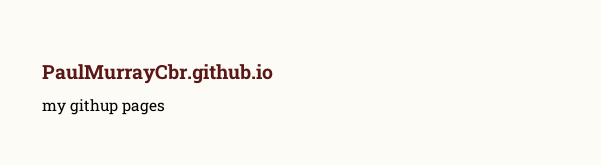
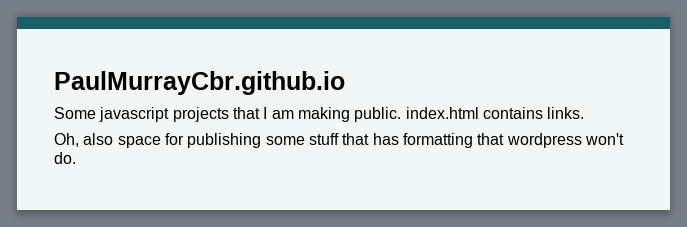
[42,99,166,115] my githup pages -> [54,107,585,122] [54,133,624,148] [54,152,76,164] Some javascript projects that I am making public. index.html contains links. // Oh, also space for publishing some stuff that has formatting that wordpress won't do.

